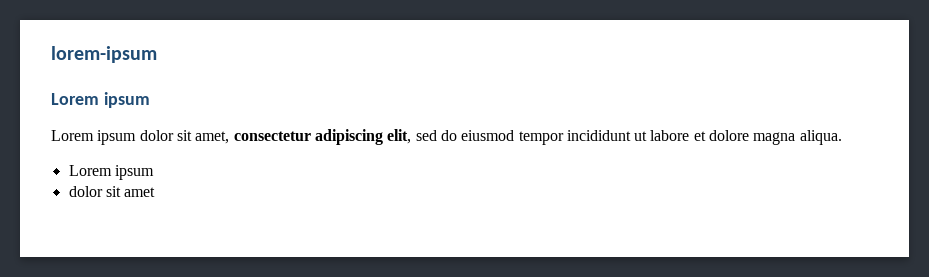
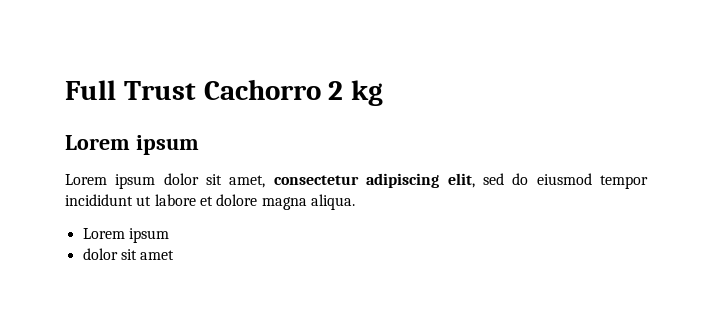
[51,46,157,63] lorem-ipsum -> [65,79,384,106] Full Trust Cachorro 2 kg

